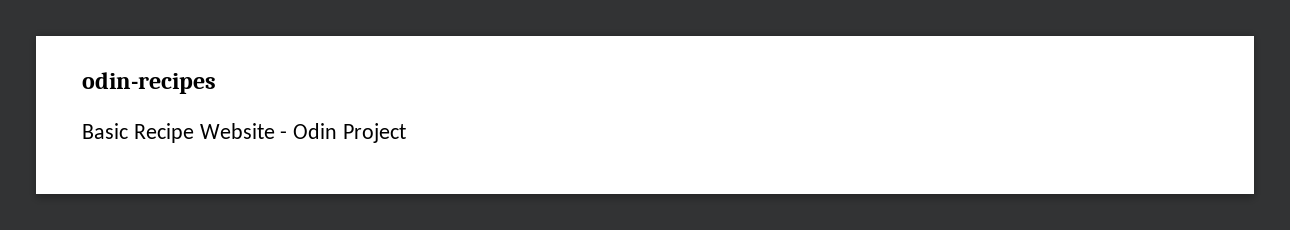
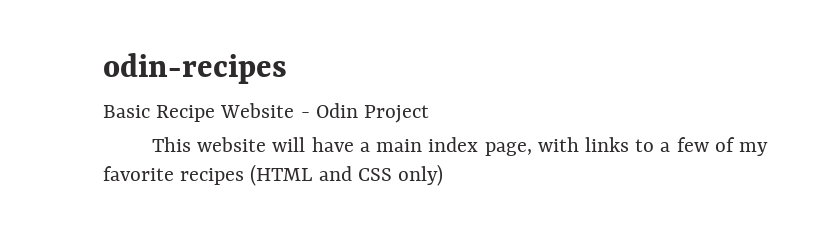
(407, 133) none -> [152,137,768,156] [103,164,444,186] // This website will have a main index page, with links to a few of my favorite recipes (HTML and CSS only)

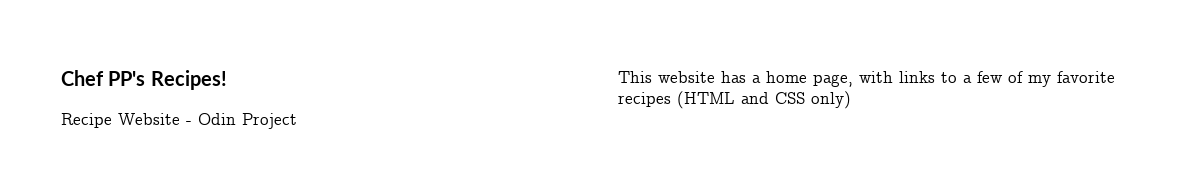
[103,53,287,84] [103,105,150,118] odin-recipes // Basic -> [61,70,227,90] Chef PP's Recipes! //
[272,137,479,152] will have a main index -> [721,71,807,83] has a home

